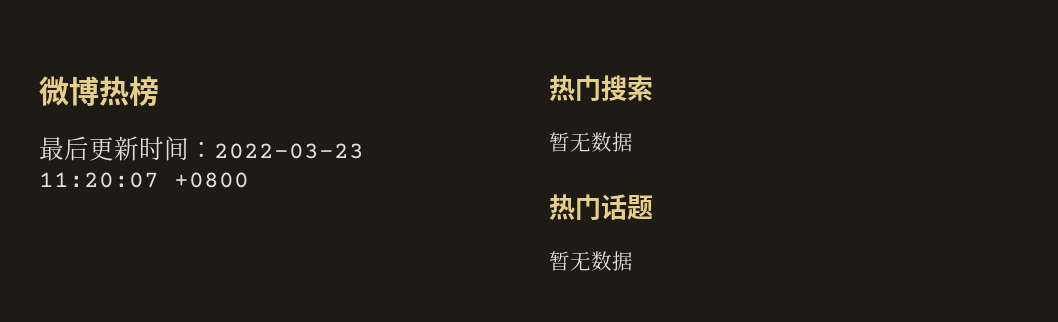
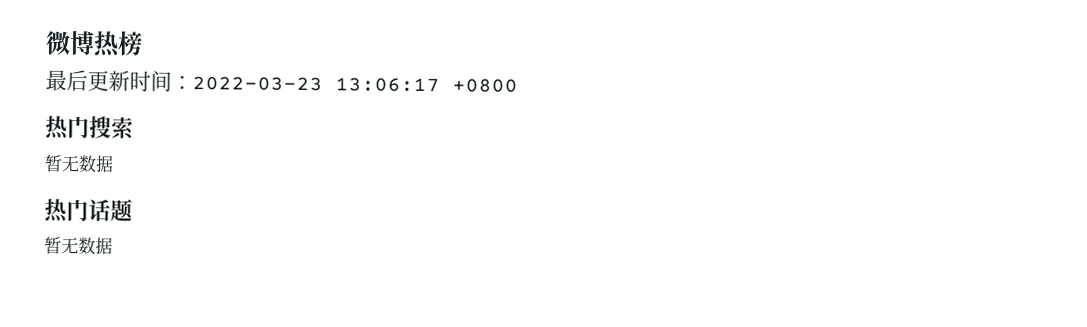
[39,172,159,188] 11:20:07 -> [335,77,440,93] 13:06:17

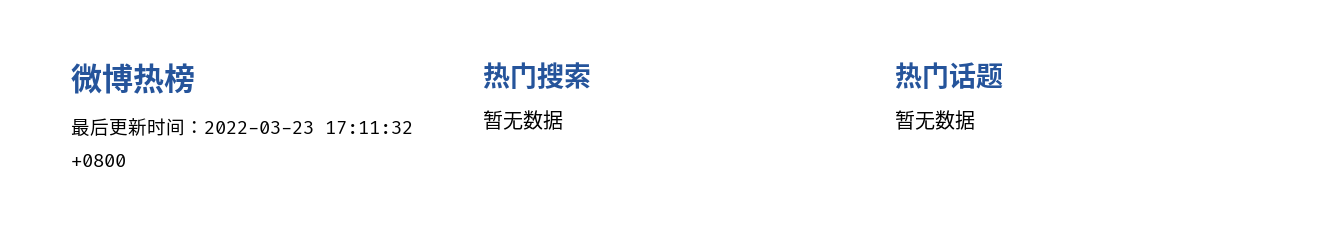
[335,77,440,93] 13:06:17 -> [325,121,413,134] 17:11:32

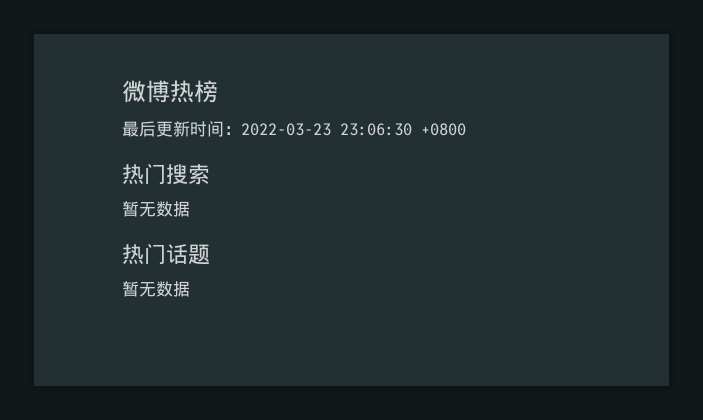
[325,121,413,134] 17:11:32 -> [340,123,412,136] 23:06:30

